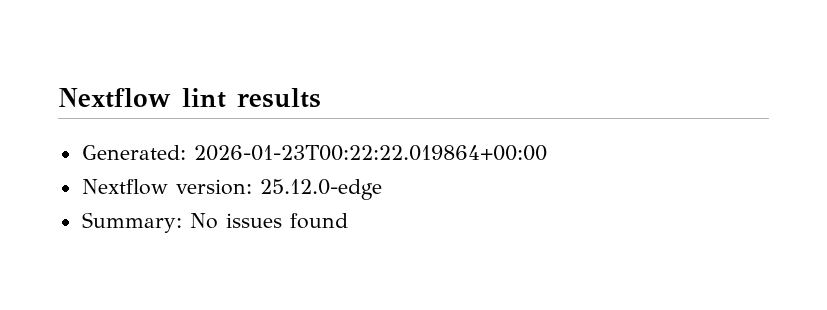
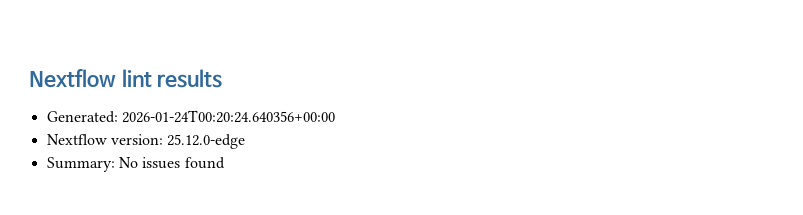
[193,145,547,161] 2026-01-23T00:22:22.019864+00:00 -> [121,110,335,123] 2026-01-24T00:20:24.640356+00:00

